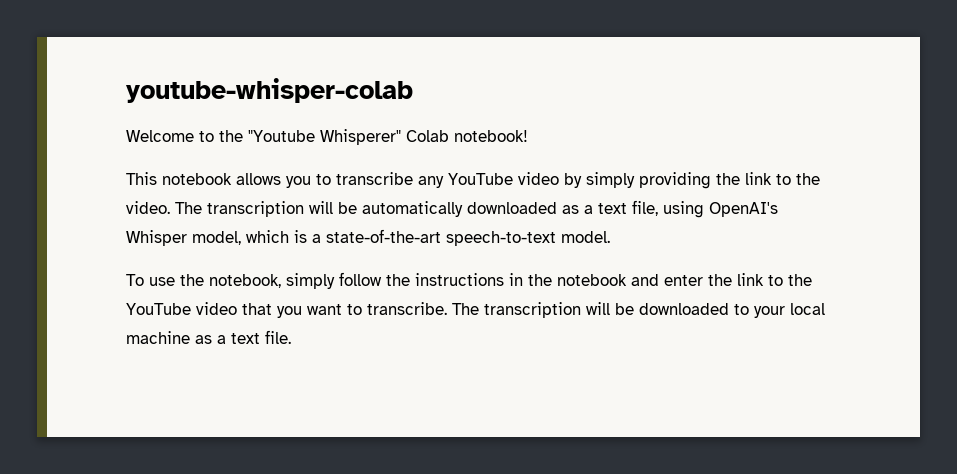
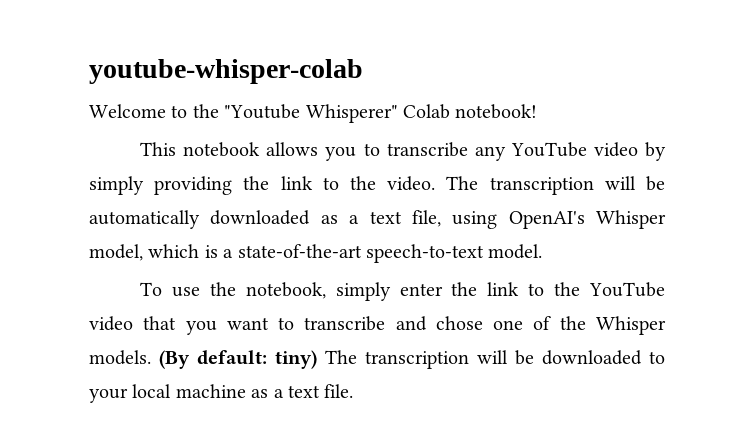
[339,272,659,286] follow the instructions in the notebook and -> (391, 291) none
[367,302,447,315] transcribe. -> [304,316,666,335] [89,350,317,369] transcribe and chose one of the Whisper models. (By default: tiny)

